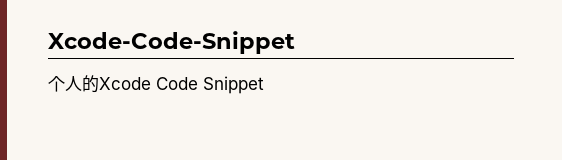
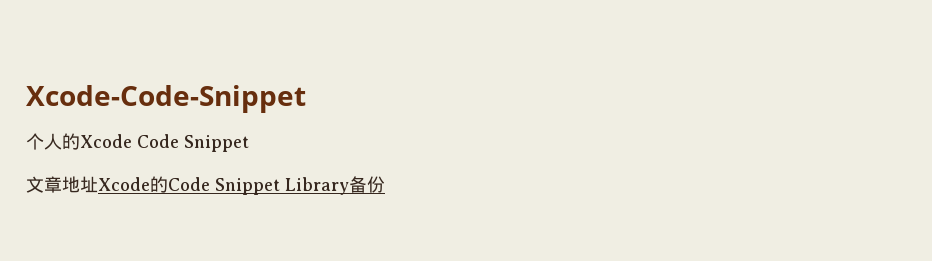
(264, 85) none -> [26,176,385,195] // 文章地址Xcode的Code Snippet Library备份

